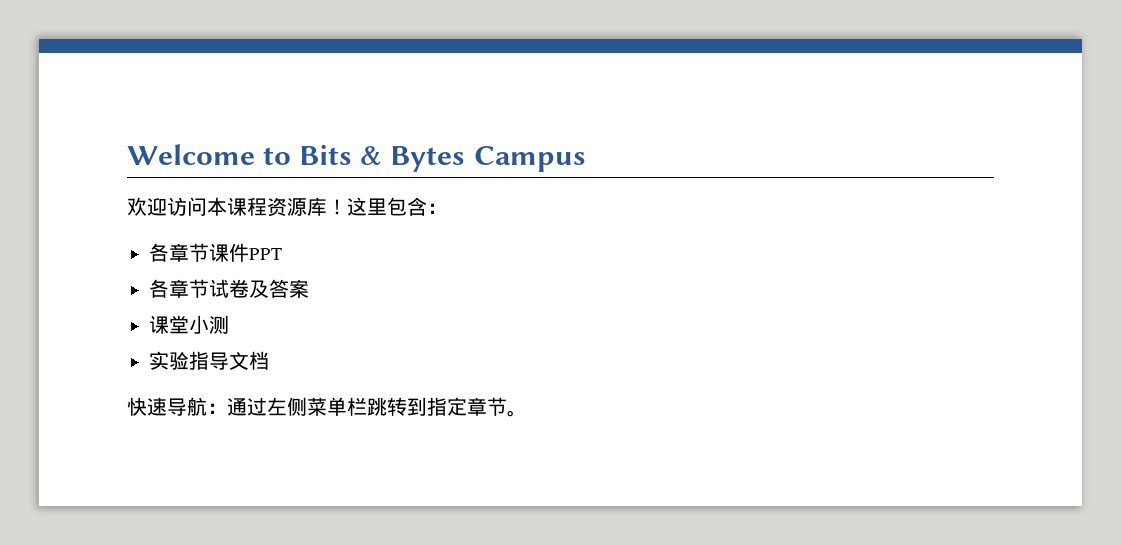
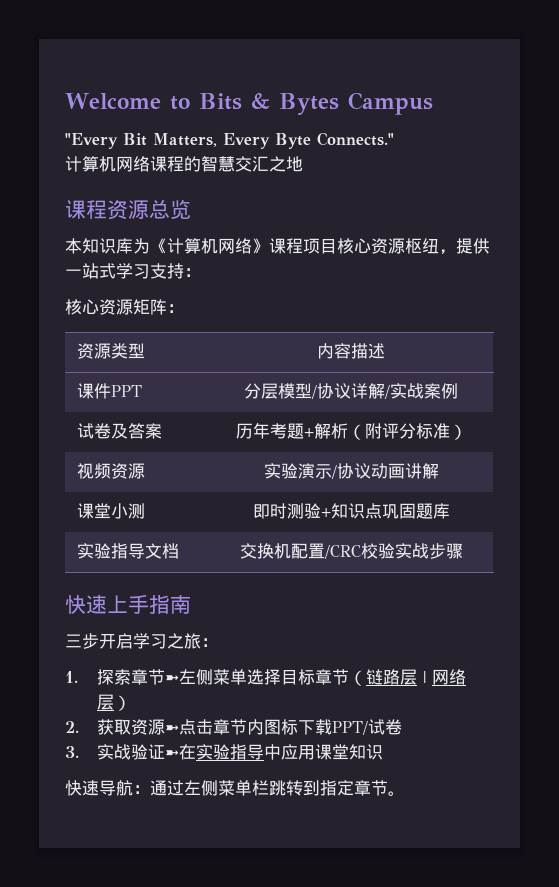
[127,197,447,217] [149,243,282,262] [149,279,309,298] [149,315,229,334] [149,351,269,370] 欢迎访问本课程资源库！这里包含： // 各章节课件PPT // 各章节试卷及答案 // 课堂小测 // 实验指导文档 -> [65,132,394,149] [65,155,303,172] [65,199,191,220] [65,238,490,255] [65,263,201,279] [65,299,184,315] [77,343,146,359] [317,343,385,359] [77,383,143,399] [244,383,458,399] [77,423,163,439] [235,422,467,440] [77,463,146,479] [263,463,439,479] [77,503,146,519] [252,503,450,519] [77,543,180,559] [239,543,463,559] [65,594,191,614] [65,633,218,649] [65,669,467,686] [97,694,132,711] [65,719,403,735] [65,744,384,760] "Every Bit Matters, Every Byte Connects." // 计算机网络课程的智慧交汇之地 // 课程资源总览 // 本知识库为《计算机网络》课程项目核心资源枢纽，提供一站式学习支持： // 核心资源矩阵： // 资源类型 | 内容描述 // 课件PPT | 分层模型/协议详解/实战案例 // 试卷及答案 | 历年考题+解析（附评分标准） // 视频资源 | 实验演示/协议动画讲解 // 课堂小测 | 即时测验+知识点巩固题库 // 实验指导文档 | 交换机配置/CRC校验实战步骤 // 快速上手指南 // 三步开启学习之旅： // 1.探索章节➼左侧菜单选择目标章节（链路层 | 网络层） // 2.获取资源➼点击章节内图标下载PPT/试卷 // 3.实战验证➼在实验指导中应用课堂知识

